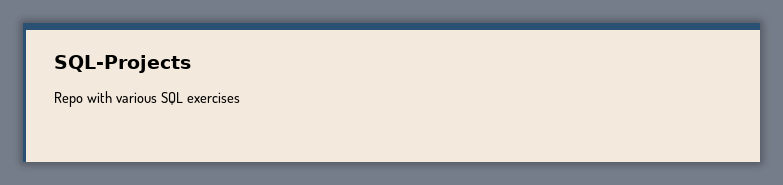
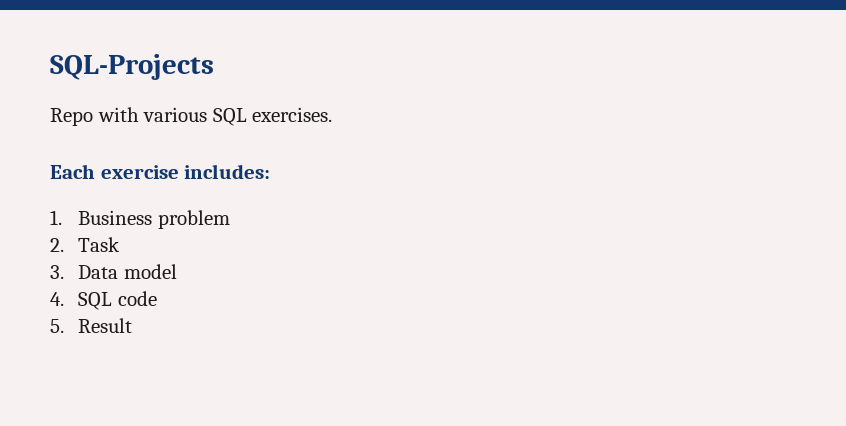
[186,92,240,103] exercises -> [252,107,333,122] [50,164,271,179] [50,210,230,229] [50,237,121,252] [50,264,177,279] [50,291,157,310] [50,318,133,333] exercises. // Each exercise includes: // 1. Business problem // 2. Task // 3. Data model // 4. SQL code // 5. Result

